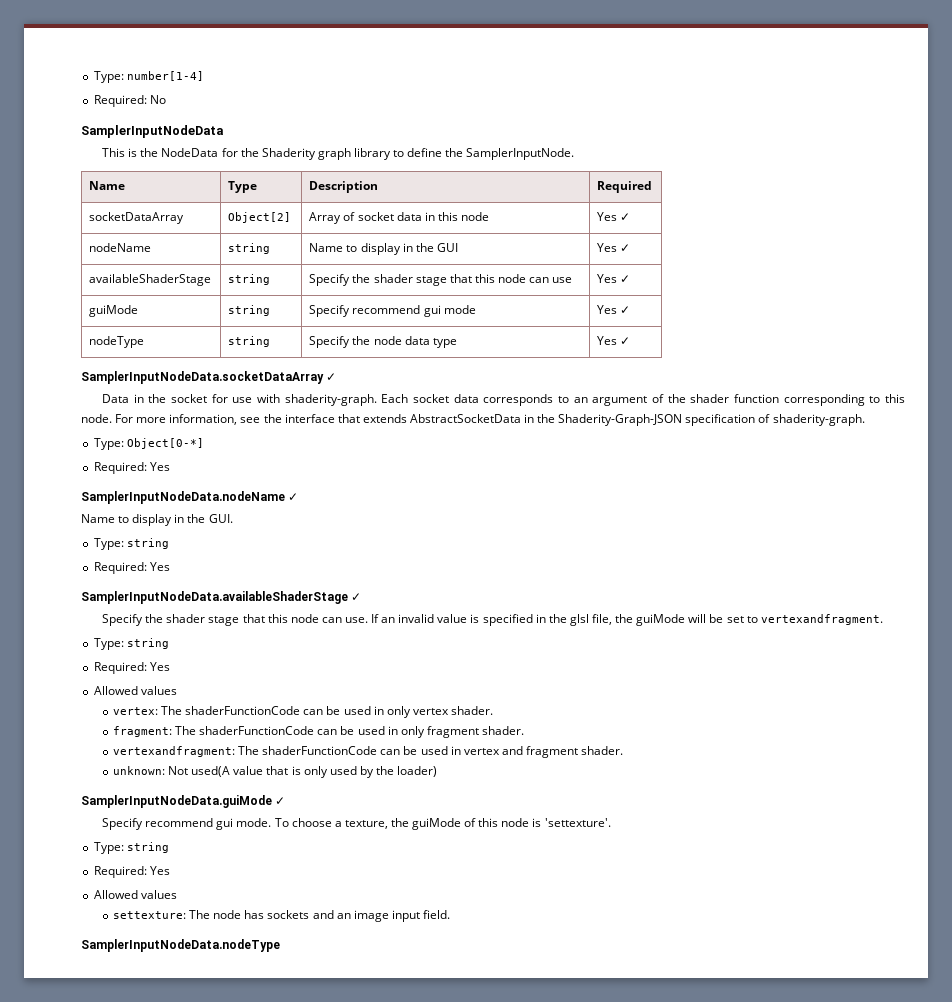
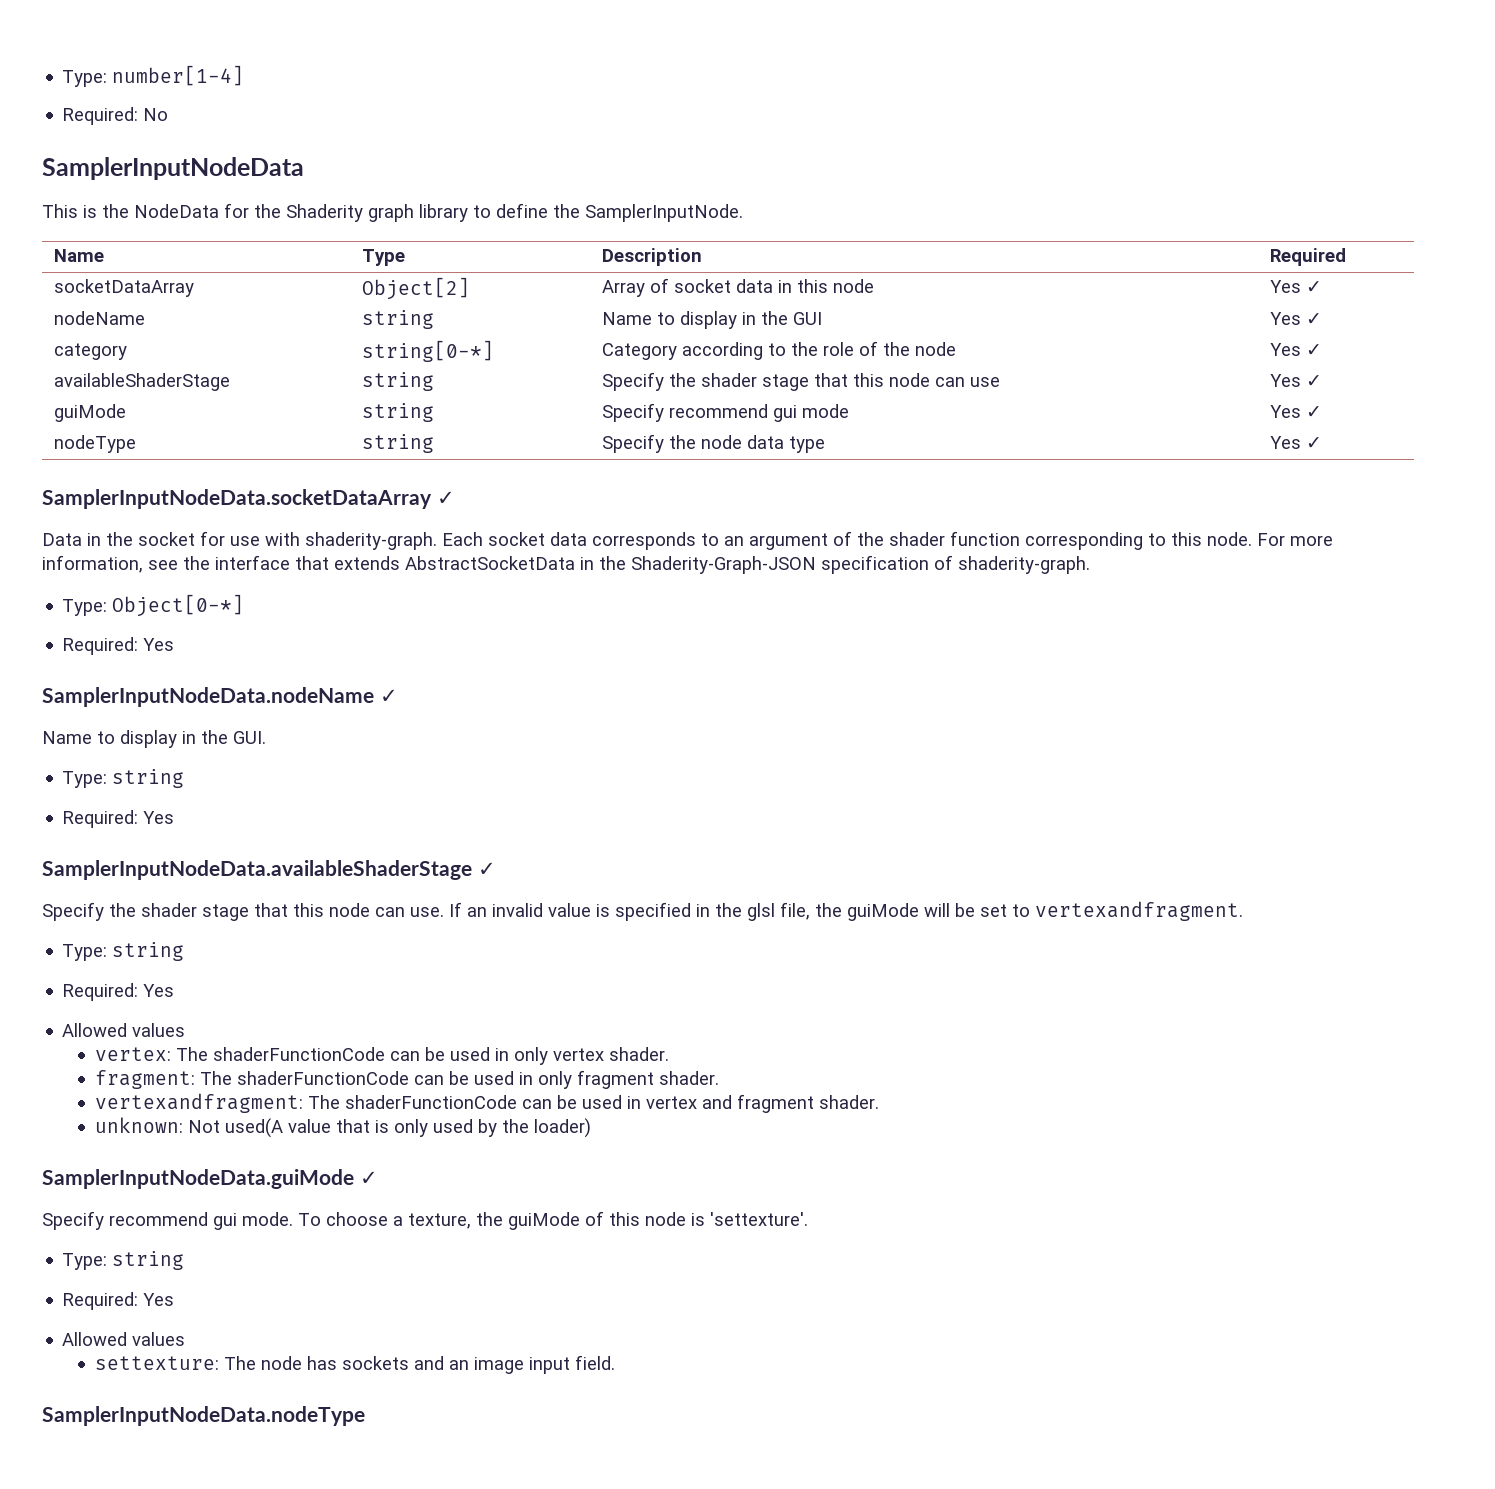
(631, 248) none -> [53,343,127,360] [361,340,494,362] [601,341,956,360] [1269,343,1322,356] // category | string[0-*] | Category according to the role of the node | Yes ✓

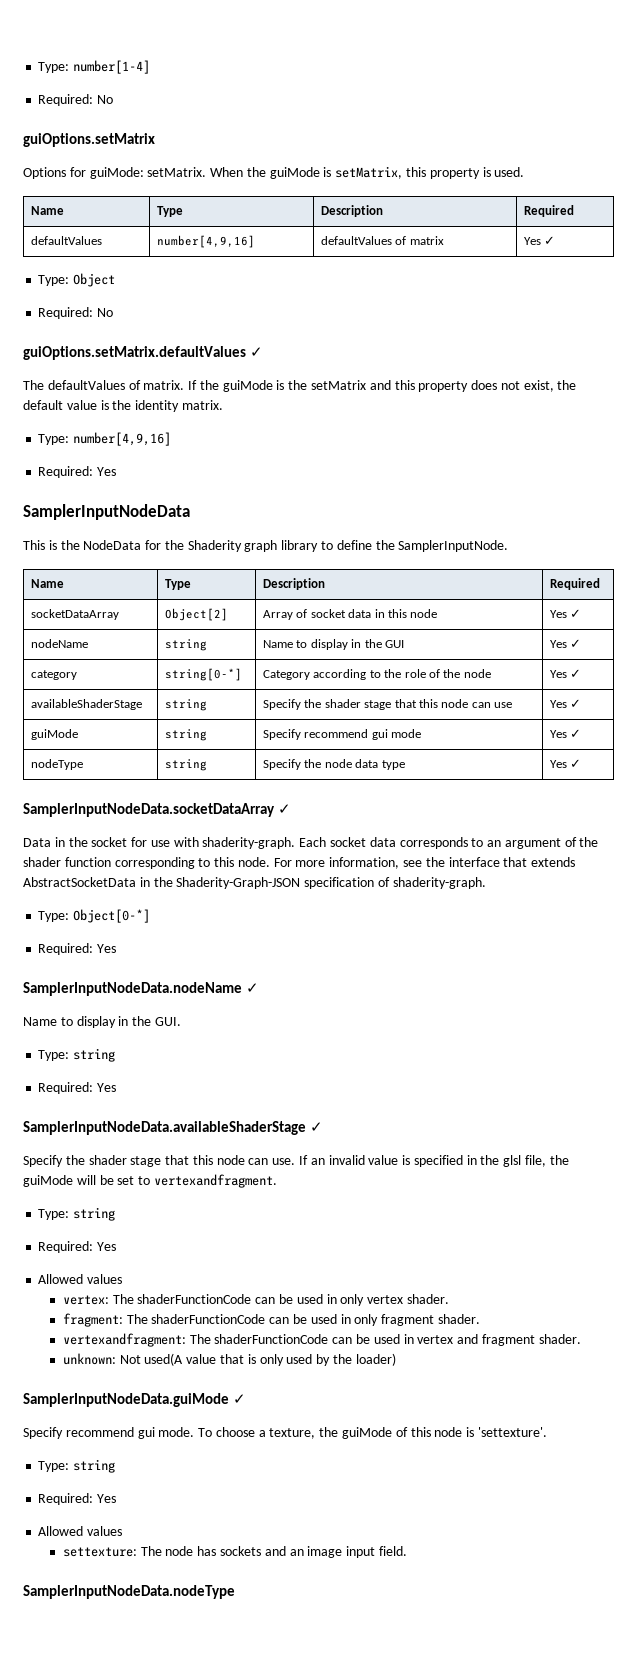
(169, 114) none -> [23,133,155,147] [23,166,525,179] [31,206,65,215] [157,206,184,217] [321,205,384,217] [524,205,575,217] [31,236,103,245] [157,235,256,248] [321,236,444,245] [524,236,556,245] [38,273,116,287] [38,307,114,319] [23,346,264,360] [23,380,577,392] [23,400,223,412] [38,432,172,446] [38,466,117,478] // guiOptions.setMatrix // Options for guiMode: setMatrix. When the guiMode is setMatrix, this property is used. // Name | Type | Description | Required // defaultValues | number[4,9,16] | defaultValues of matrix | Yes ✓ // Type: Object // Required: No // guiOptions.setMatrix.defaultValues ✓ // The defaultValues of matrix. If the guiMode is the setMatrix and this property does not exist, the default value is the identity matrix. // Type: number[4,9,16] // Required: Yes

